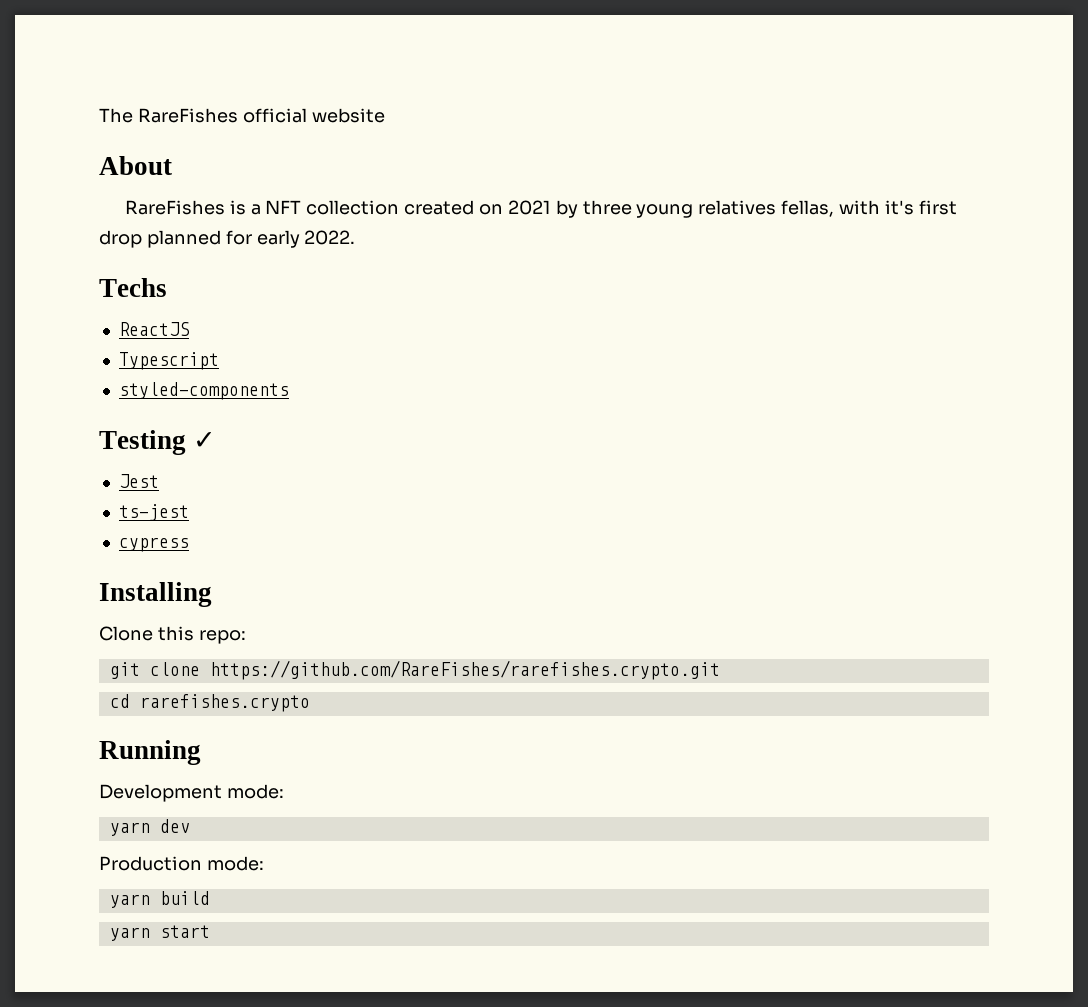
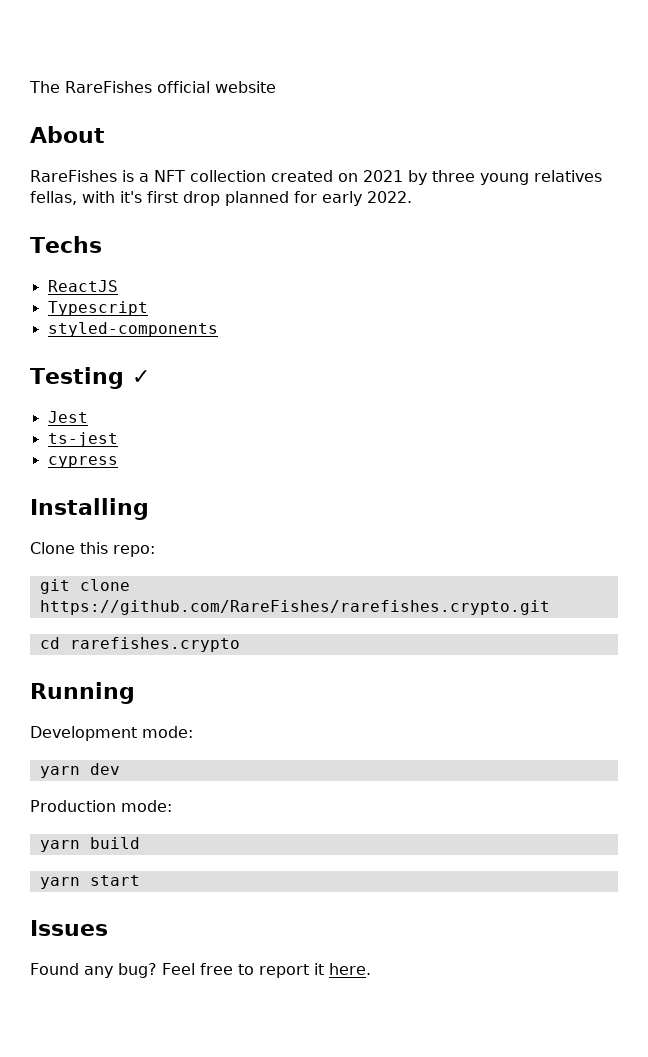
(210, 931) none -> [30,920,108,936] [30,963,371,978] // Issues // Found any bug? Feel free to report it here.

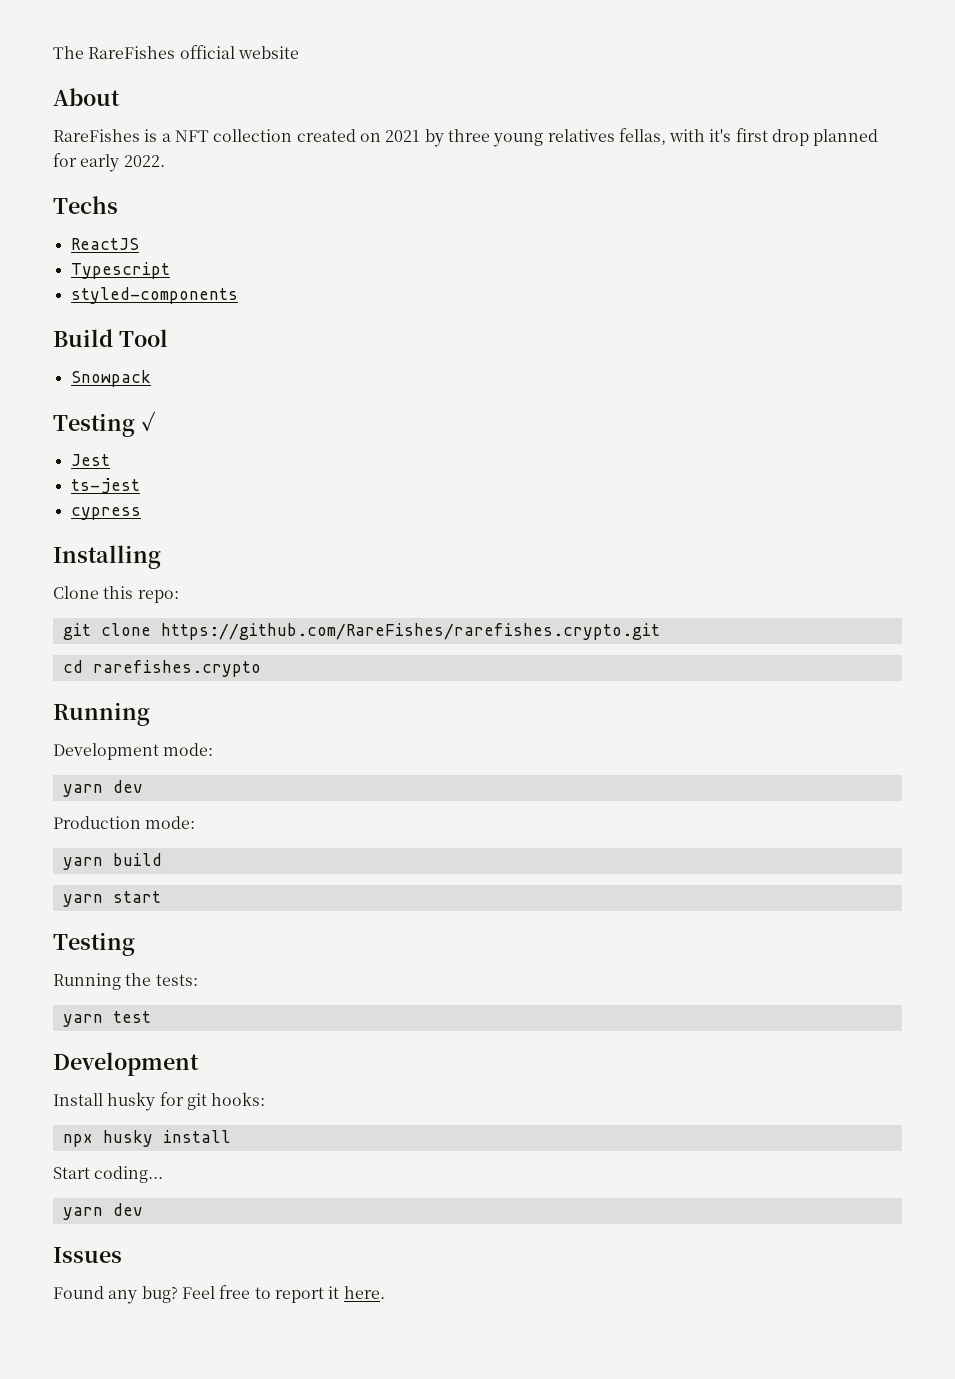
(218, 329) none -> [53,329,168,347] [70,370,151,387] // Build Tool // Snowpack
(140, 880) none -> [53,932,135,956] [53,973,198,990] [62,1011,151,1027] [53,1052,199,1076] [53,1092,266,1111] [62,1130,231,1147] [53,1166,164,1183] [62,1203,143,1220] // Testing // Running the tests: // yarn test // Development // Install husky for git hooks: // npx husky install // Start coding... // yarn dev

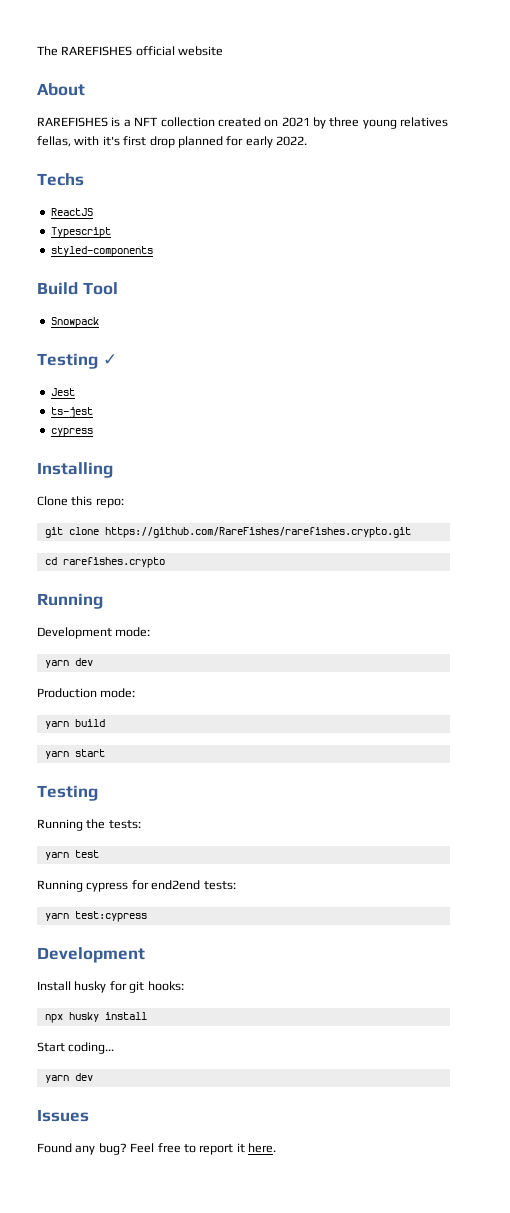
[88,46,176,59] RareFishes -> [61,46,133,56] RAREFISHES
[53,129,140,142] RareFishes -> [37,117,108,127] RAREFISHES
(151, 1017) none -> [37,880,236,892] [44,911,147,922] // Running cypress for end2end tests: // yarn test:cypress

